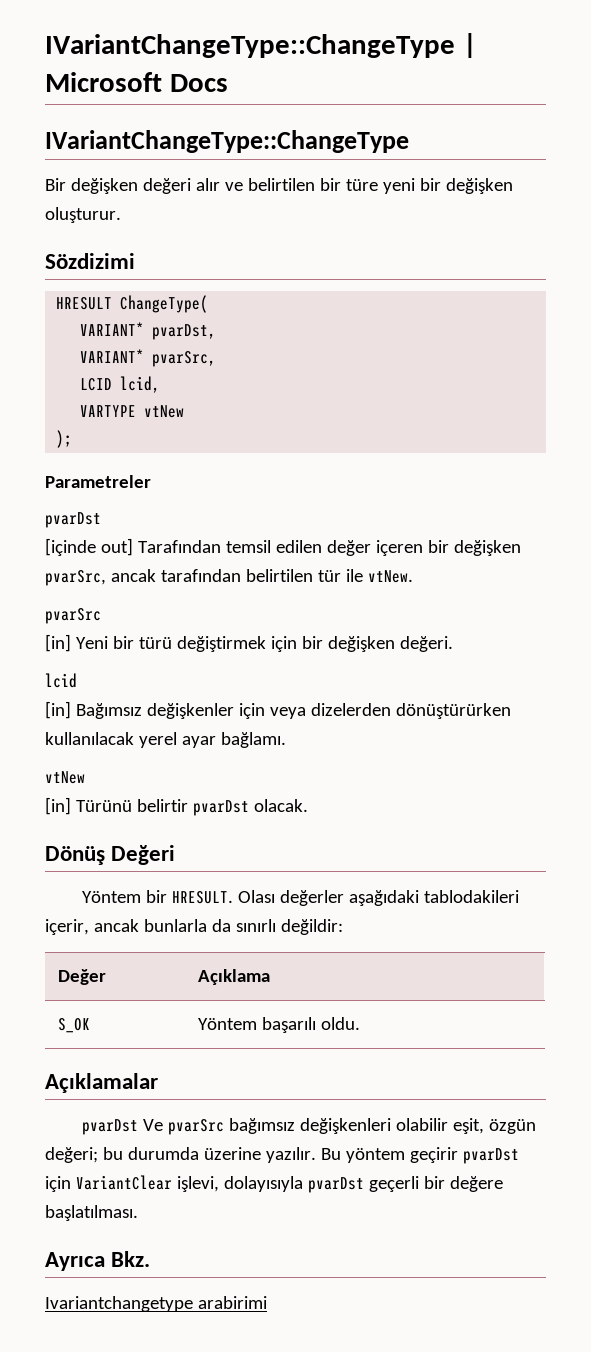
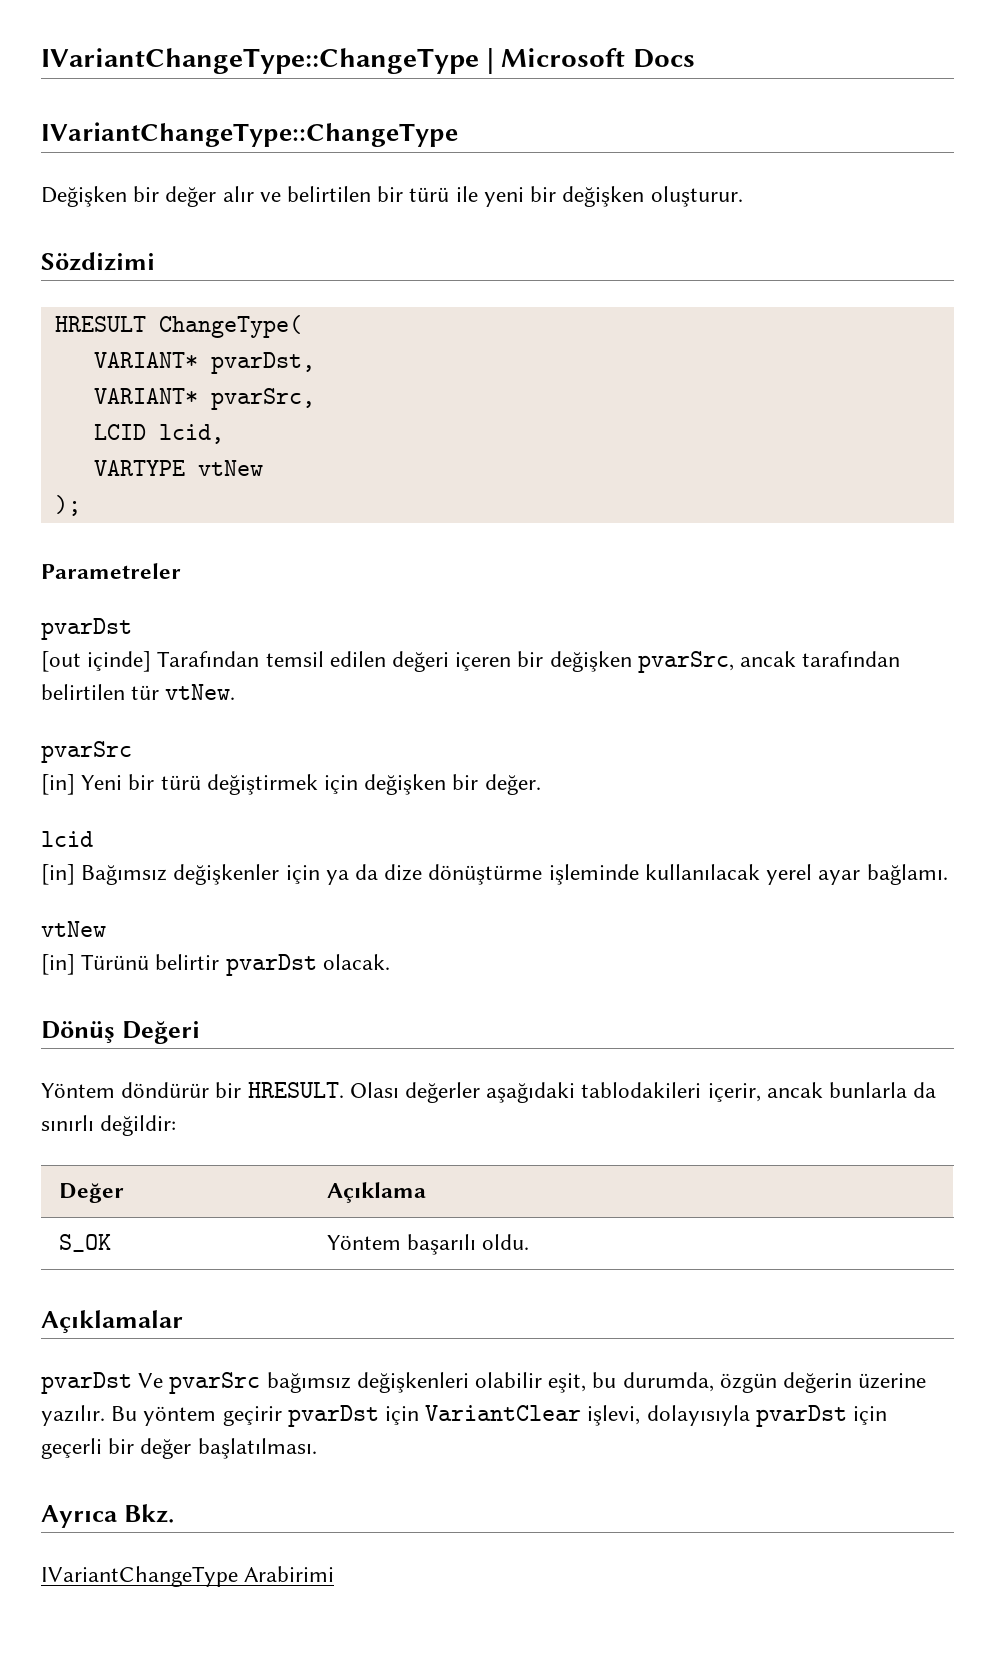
[45,178,191,194] Bir değişken değeri -> [41,186,217,207] Değişken bir değer
[345,179,378,191] türe -> [409,186,478,202] türü ile
[45,538,133,556] [içinde out] -> [41,651,152,672] [out içinde]
[326,540,371,556] değer -> [392,651,450,672] değeri
[345,569,363,582] ile -> (160, 692) none
[301,636,453,652] bir değişken değeri. -> [364,774,541,795] değişken bir değer.
[269,703,511,719] veya dizelerden dönüştürürken -> [325,864,639,885] ya da dize dönüştürme işleminde
(142, 897) none -> [121,1082,210,1098] döndürür
[489,1119,537,1134] [45,1147,199,1163] özgün değeri; bu durumda -> [592,1372,853,1393] bu durumda, özgün değerin
(364, 1185) none -> [853,1406,888,1425] için
[449,1176,503,1192] değere -> [140,1438,192,1459] değer
[45,1296,267,1312] Ivariantchangetype arabirimi -> [41,1566,335,1587] IVariantChangeType Arabirimi

